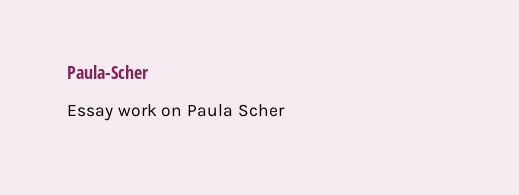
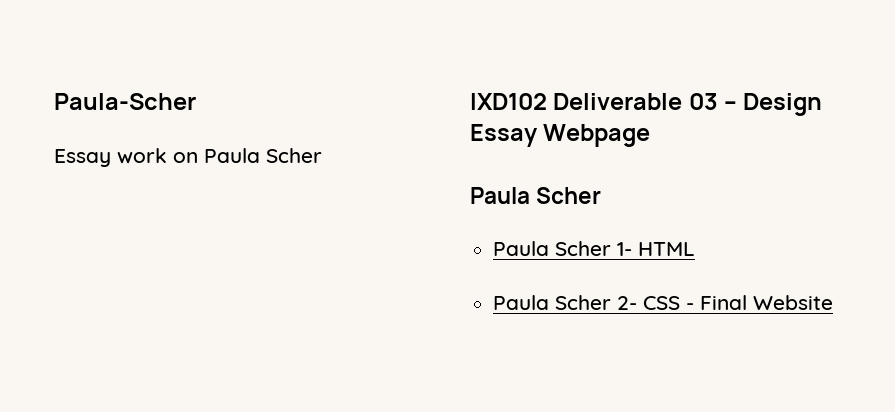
(285, 110) none -> [470,93,823,116] [470,124,651,147] [470,187,602,204] [493,241,696,256] [493,295,834,310] // IXD102 Deliverable 03 – Design Essay Webpage // Paula Scher // Paula Scher 1- HTML // Paula Scher 2- CSS - Final Website

